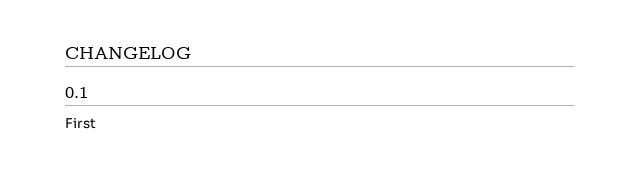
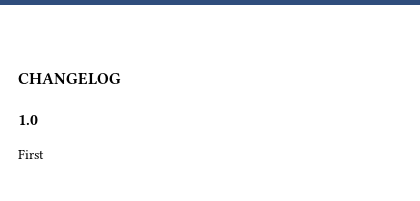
[65,87,88,98] 0.1 -> [18,115,38,125] 1.0

